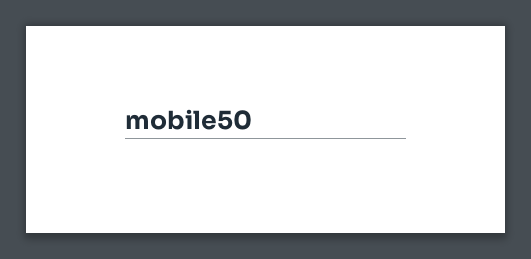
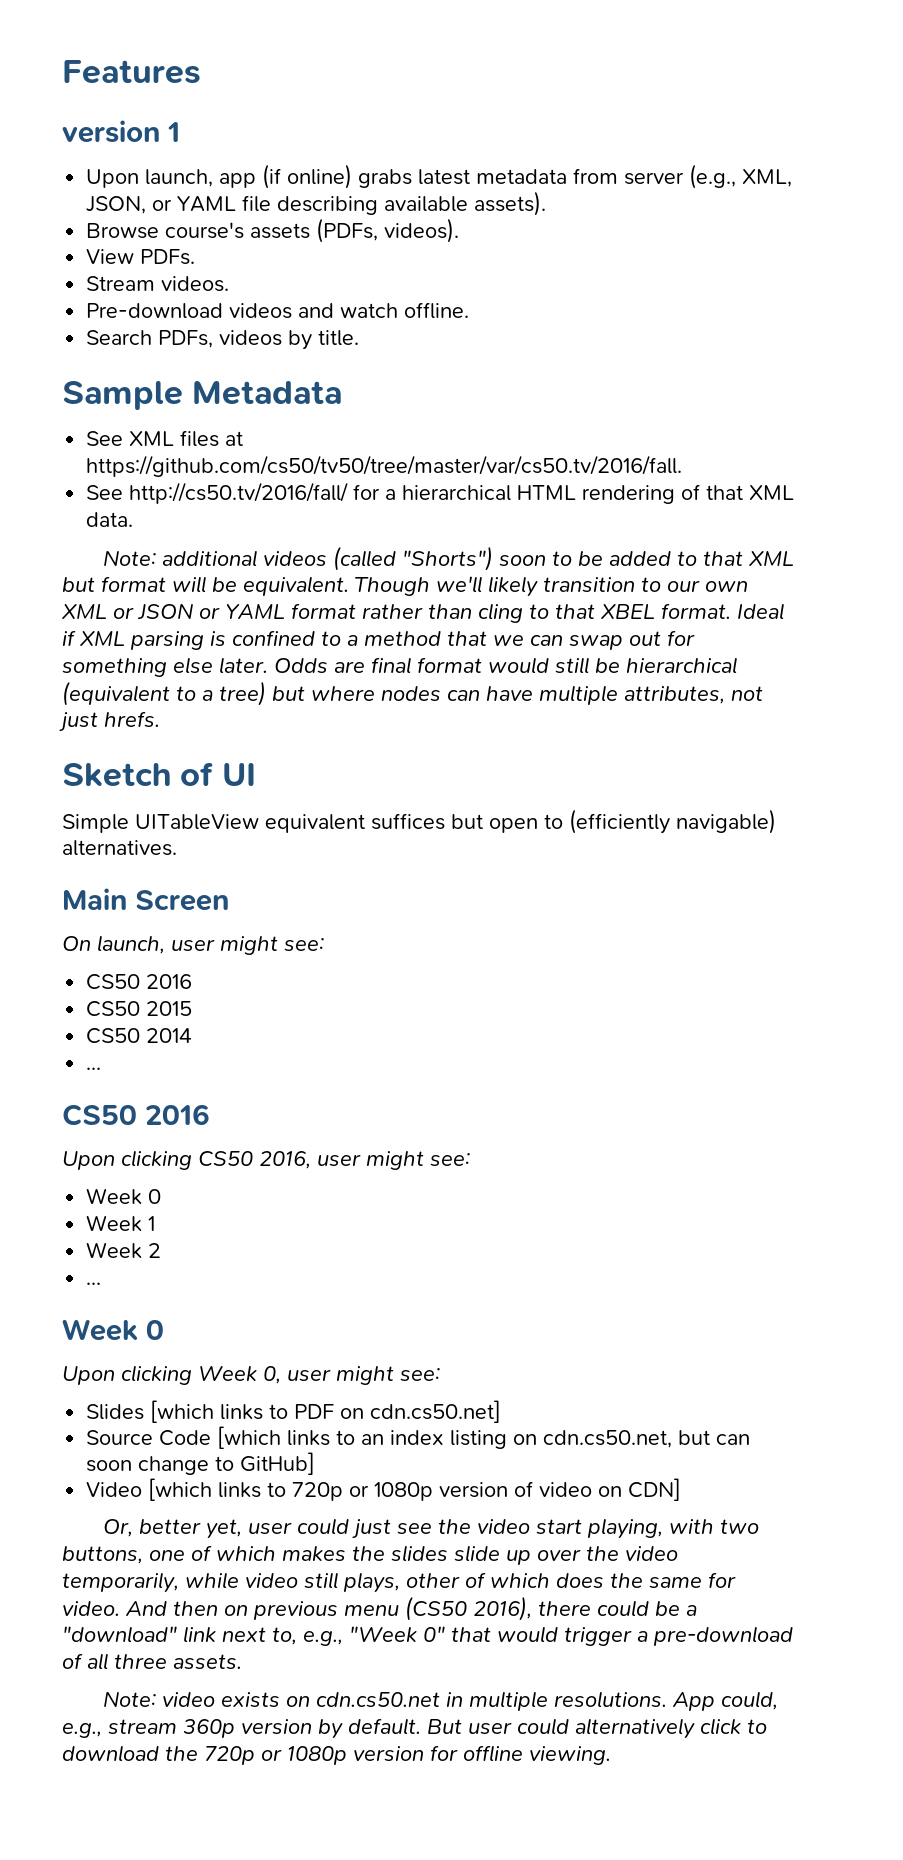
[125,109,252,130] mobile50 -> [62,60,201,84] [62,120,180,143] [86,164,793,189] [86,191,547,216] [86,218,460,243] [86,249,196,265] [86,276,230,292] [86,302,470,319] [86,330,360,350] [62,381,343,410] [86,430,244,447] [86,455,683,477] [86,482,795,504] [86,512,134,527] [103,546,795,571] [62,576,748,597] [61,603,784,623] [62,630,695,650] [62,657,737,677] [62,681,763,706] [59,711,160,732] [62,762,256,787] [62,809,776,834] [62,840,177,856] [62,888,229,911] [62,935,324,955] [86,974,193,990] [86,1001,193,1017] [86,1028,193,1044] [86,1067,102,1070] [62,1104,210,1126] [62,1150,470,1170] [86,1188,162,1205] [86,1215,156,1232] [86,1242,162,1259] [86,1282,102,1285] [62,1319,164,1341] [62,1365,440,1385] [86,1400,502,1423] [86,1426,751,1449] [86,1452,316,1475] [86,1478,682,1501] [103,1518,760,1539] [62,1545,678,1565] [62,1572,736,1593] [62,1596,697,1621] [62,1626,793,1646] [62,1653,242,1670] [103,1691,779,1711] [62,1718,767,1739] [62,1745,611,1765] Features // version 1 // Upon launch, app (if online) grabs latest metadata from server (e.g., XML, JSON, or YAML file describing available assets). // Browse course's assets (PDFs, videos). // View PDFs. // Stream videos. // Pre-download videos and watch offline. // Search PDFs, videos by title. // Sample Metadata // See XML files at https://github.com/cs50/tv50/tree/master/var/cs50.tv/2016/fall. // See http://cs50.tv/2016/fall/ for a hierarchical HTML rendering of that XML data. // Note: additional videos (called "Shorts") soon to be added to that XML but format will be equivalent. Though we'll likely transition to our own XML or JSON or YAML format rather than cling to that XBEL format. Ideal if XML parsing is confined to a method that we can swap out for something else later. Odds are final format would still be hierarchical (equivalent to a tree) but where nodes can have multiple attributes, not just hrefs. // Sketch of UI // Simple UITableView equivalent suffices but open to (efficiently navigable) alternatives. // Main Screen // On launch, user might see: // CS50 2016 // CS50 2015 // CS50 2014 // ... // CS50 2016 // Upon clicking CS50 2016, user might see: // Week 0 // Week 1 // Week 2 // ... // Week 0 // Upon clicking Week 0, user might see: // Slides [which links to PDF on cdn.cs50.net] // Source Code [which links to an index listing on cdn.cs50.net, but can soon change to GitHub] // Video [which links to 720p or 1080p version of video on CDN] // Or, better yet, user could just see the video start playing, with two buttons, one of which makes the slides slide up over the video temporarily, while video still plays, other of which does the same for video. And then on previous menu (CS50 2016), there could be a "download" link next to, e.g., "Week 0" that would trigger a pre-download of all three assets. // Note: video exists on cdn.cs50.net in multiple resolutions. App could, e.g., stream 360p version by default. But user could alternatively click to download the 720p or 1080p version for offline viewing.

